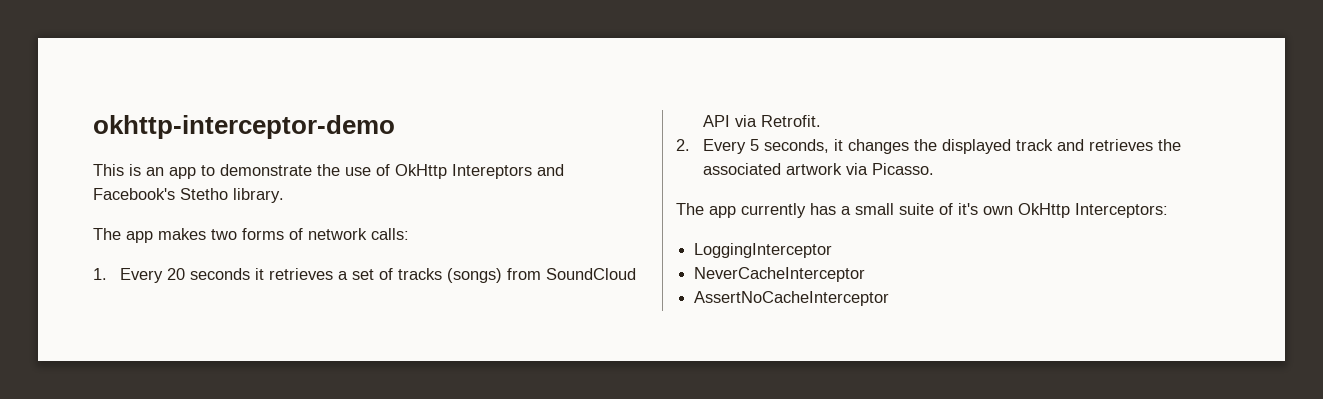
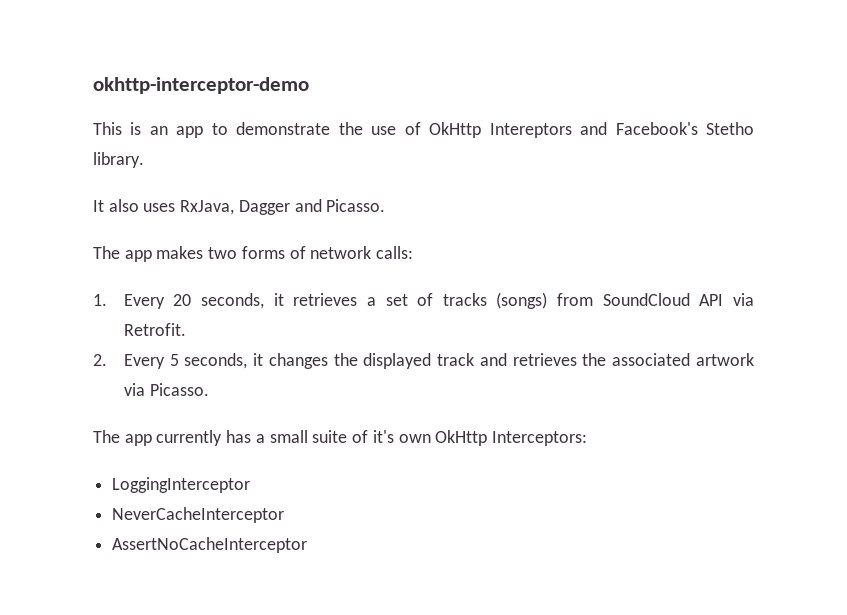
(284, 195) none -> [93,199,386,215] // It also uses RxJava, Dagger and Picasso.
[189,268,250,280] seconds -> [201,293,265,309] seconds,

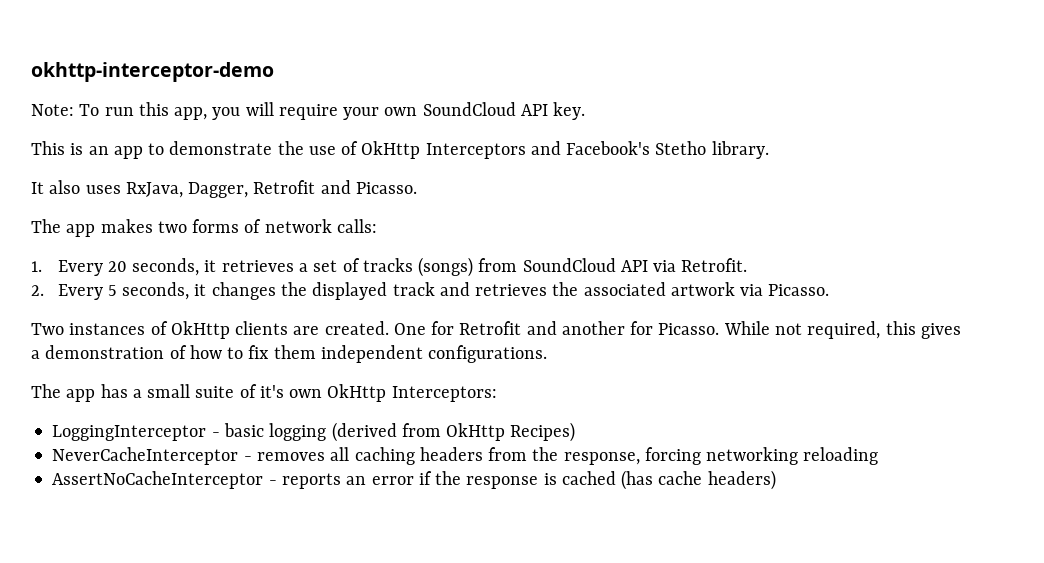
(309, 85) none -> [31,102,586,120] // Note: To run this app, you will require your own SoundCloud API key.
[489,123,572,138] Intereptors -> [425,143,526,159] Interceptors
[238,200,290,215] Dagger -> [188,180,316,198] Dagger, Retrofit
[93,430,223,446] // The app currently -> [31,321,961,339] [31,345,548,363] [31,384,96,402] // Two instances of OkHttp clients are created. One for Retrofit and another for Picasso. While not required, this gives a demonstration of how to fix them independent configurations. // The app
[112,507,285,523] [112,537,308,553] // NeverCacheInterceptor // AssertNoCacheInterceptor -> [211,422,576,442] [52,447,879,465] [52,470,776,490] - basic logging (derived from OkHttp Recipes) // NeverCacheInterceptor - removes all caching headers from the response, forcing networking reloading // AssertNoCacheInterceptor - reports an error if the response is cached (has cache headers)

